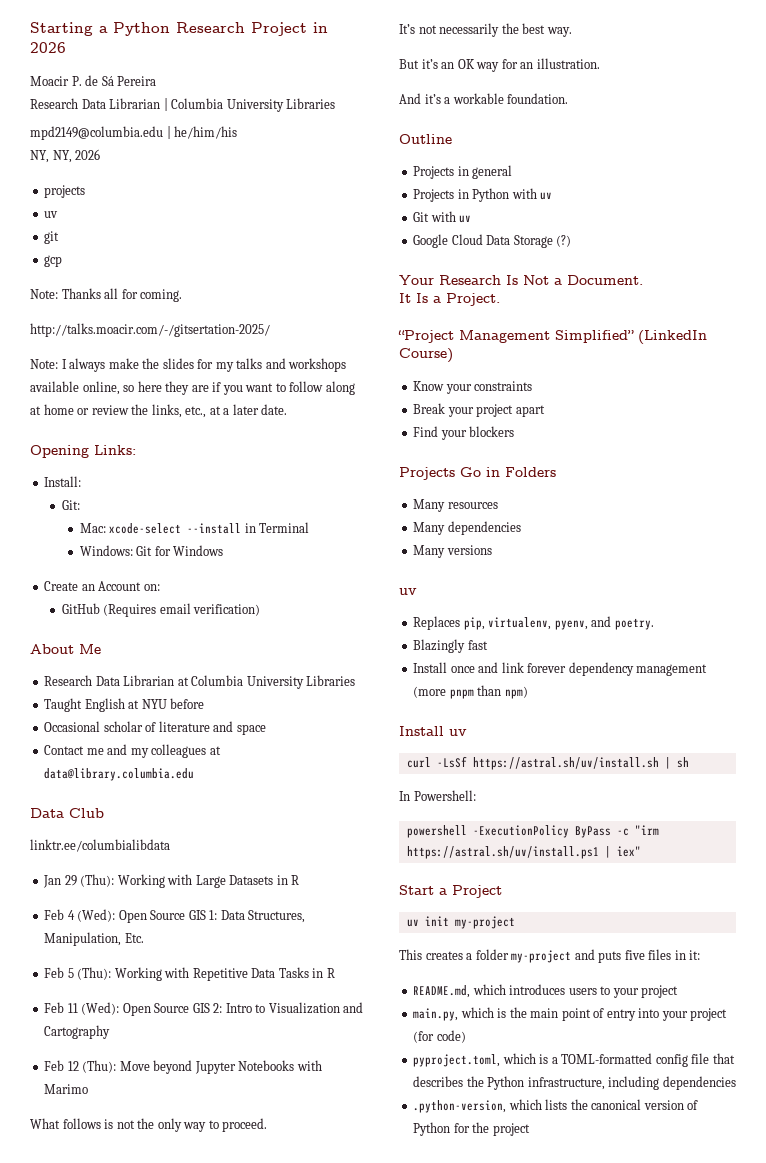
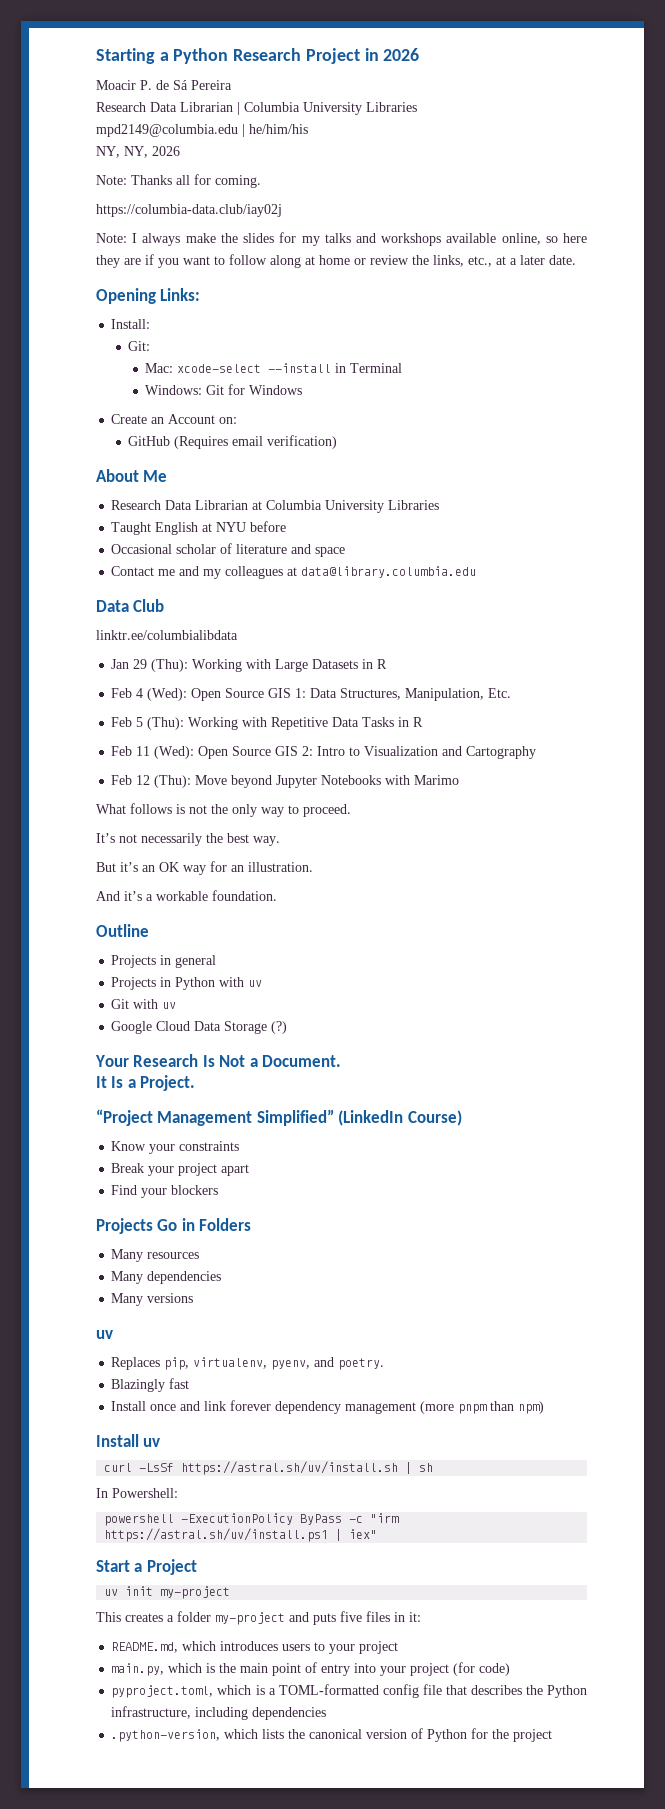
[44,185,86,198] [44,211,59,218] [44,231,60,244] [44,255,63,267] // projects // uv // git // gcp -> (180, 151) none
[30,323,270,337] http://talks.moacir.com/-/gitsertation-2025/ -> [96,204,282,217] https://columbia-data.club/iay02j

